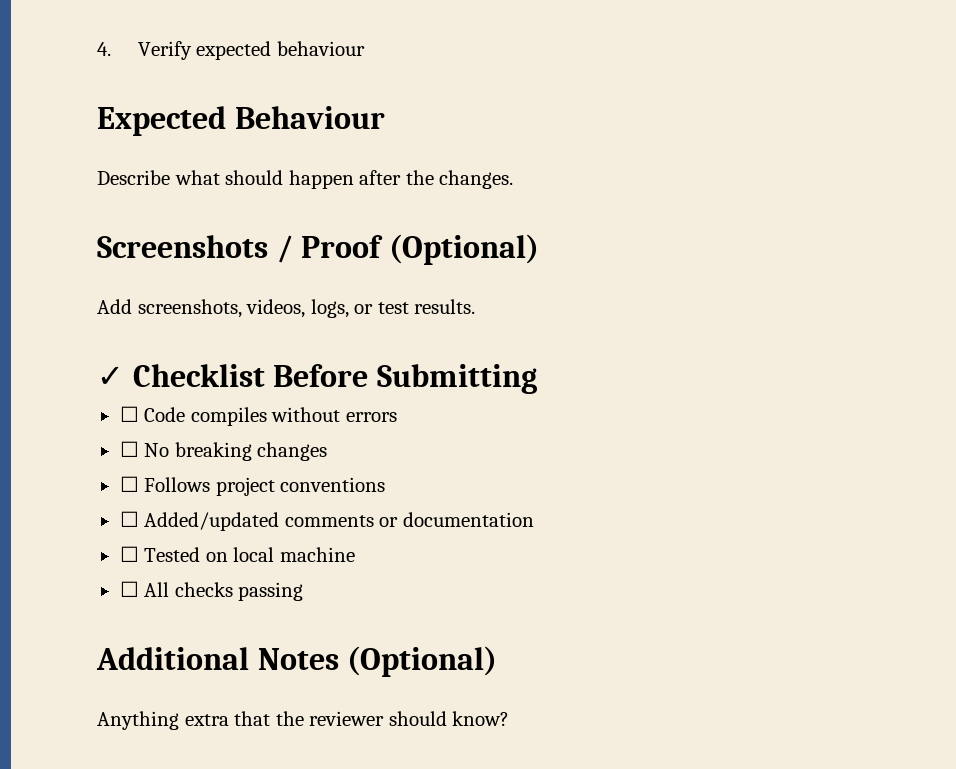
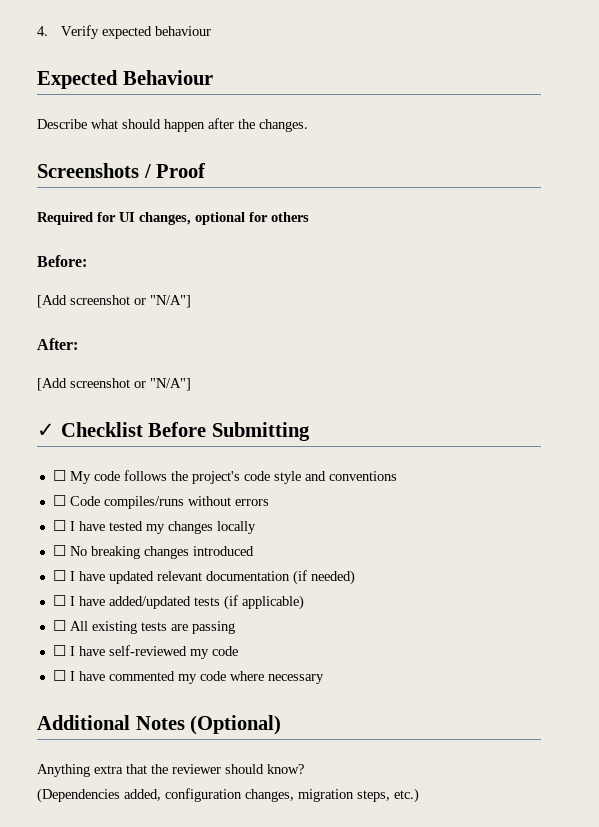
[388,234,539,265] [97,299,476,318] [97,364,537,394] (Optional) // Add screenshots, videos, logs, or test results. // ✓ Checklist Before Submitting -> [37,212,309,225] [37,255,87,267] [37,295,191,308] [37,338,78,350] [37,378,191,391] [37,422,310,441] [52,470,397,484] // Required for UI changes, optional for others // Before: // [Add screenshot or "N/A"] // After: // [Add screenshot or "N/A"] // ✓ Checklist Before Submitting // ☐ My code follows the project's code style and conventions
[190,407,267,426] compiles -> [103,496,184,509] compiles/runs
(397, 417) none -> [52,520,256,534] // ☐ I have tested my changes locally
[119,476,386,496] [119,511,534,531] [119,546,355,562] [119,581,304,601] // ☐ Follows project conventions // ☐ Added/updated comments or documentation // ☐ Tested on local machine // ☐ All checks passing -> [192,546,254,556] [52,570,355,585] [52,595,304,610] [52,620,235,634] [52,645,238,659] [52,670,324,684] introduced // ☐ I have updated relevant documentation (if needed) // ☐ I have added/updated tests (if applicable) // ☐ All existing tests are passing // ☐ I have self-reviewed my code // ☐ I have commented my code where necessary
(510, 718) none -> [37,788,419,803] // (Dependencies added, configuration changes, migration steps, etc.)

